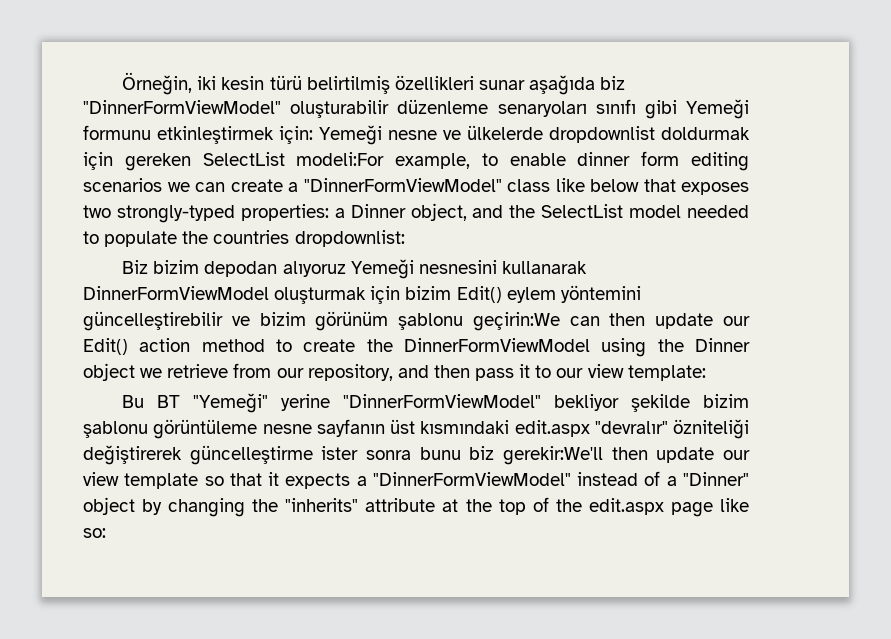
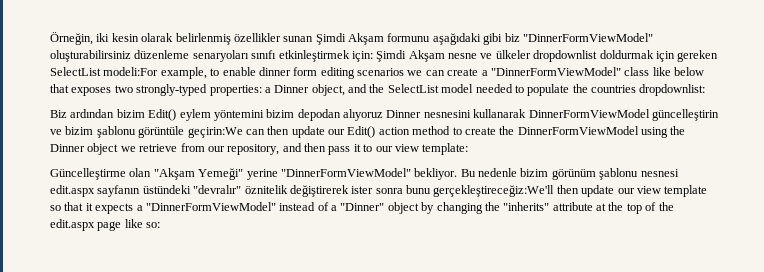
[269,75,596,95] türü belirtilmiş özellikleri sunar aşağıda -> [141,33,503,45] olarak belirlenmiş özellikler sunan Şimdi Akşam formunu aşağıdaki gibi
[290,100,390,118] oluşturabilir -> [50,50,131,62] oluşturabilirsiniz
[644,99,749,119] [83,125,382,145] gibi Yemeği formunu etkinleştirmek için: Yemeği -> [278,50,445,62] etkinleştirmek için: Şimdi Akşam
[467,125,543,140] ülkelerde -> [495,50,531,59] ülkeler
[153,259,587,279] [83,285,641,304] [83,311,464,331] bizim depodan alıyoruz Yemeği nesnesini kullanarak DinnerFormViewModel oluşturmak için bizim Edit() eylem yöntemini güncelleştirebilir ve bizim görünüm şablonu -> [70,109,719,121] [50,126,185,138] ardından bizim Edit() eylem yöntemini bizim depodan alıyoruz Dinner nesnesini kullanarak DinnerFormViewModel güncelleştirin ve bizim şablonu görüntüle
[122,393,749,413] [83,419,749,439] [83,445,313,465] Bu BT "Yemeği" yerine "DinnerFormViewModel" bekliyor şekilde bizim şablonu görüntüleme nesne sayfanın üst kısmındaki edit.aspx "devralır" özniteliği değiştirerek güncelleştirme -> [50,168,679,180] [50,185,349,197] Güncelleştirme olan "Akşam Yemeği" yerine "DinnerFormViewModel" bekliyor. Bu nedenle bizim görünüm şablonu nesnesi edit.aspx sayfanın üstündeki "devralır" öznitelik değiştirerek
[469,446,604,465] biz gerekir:We'll -> [433,185,555,197] gerçekleştireceğiz:We'll

